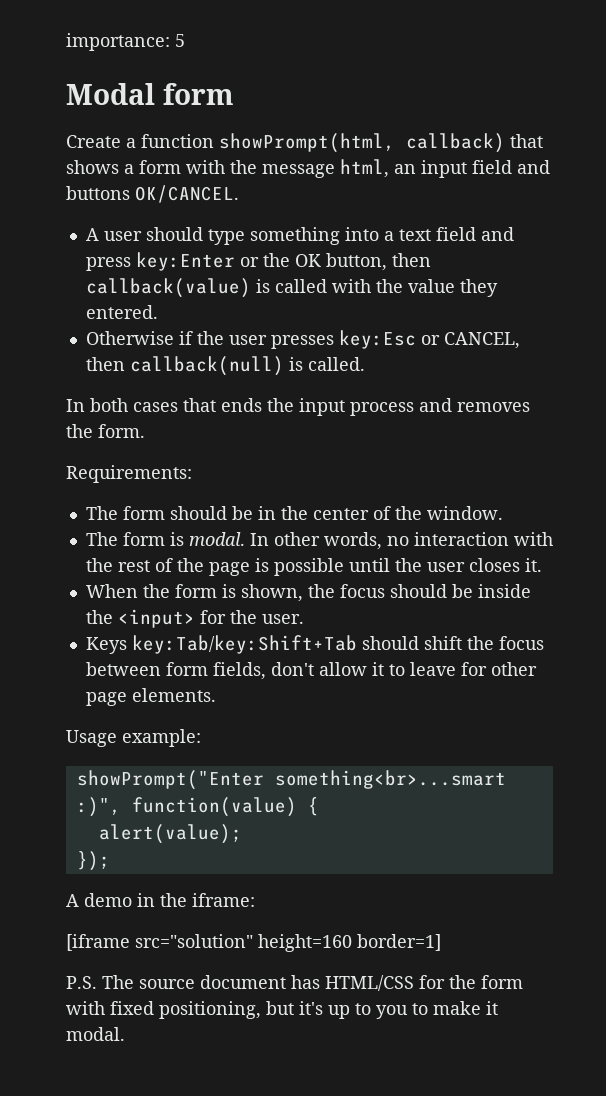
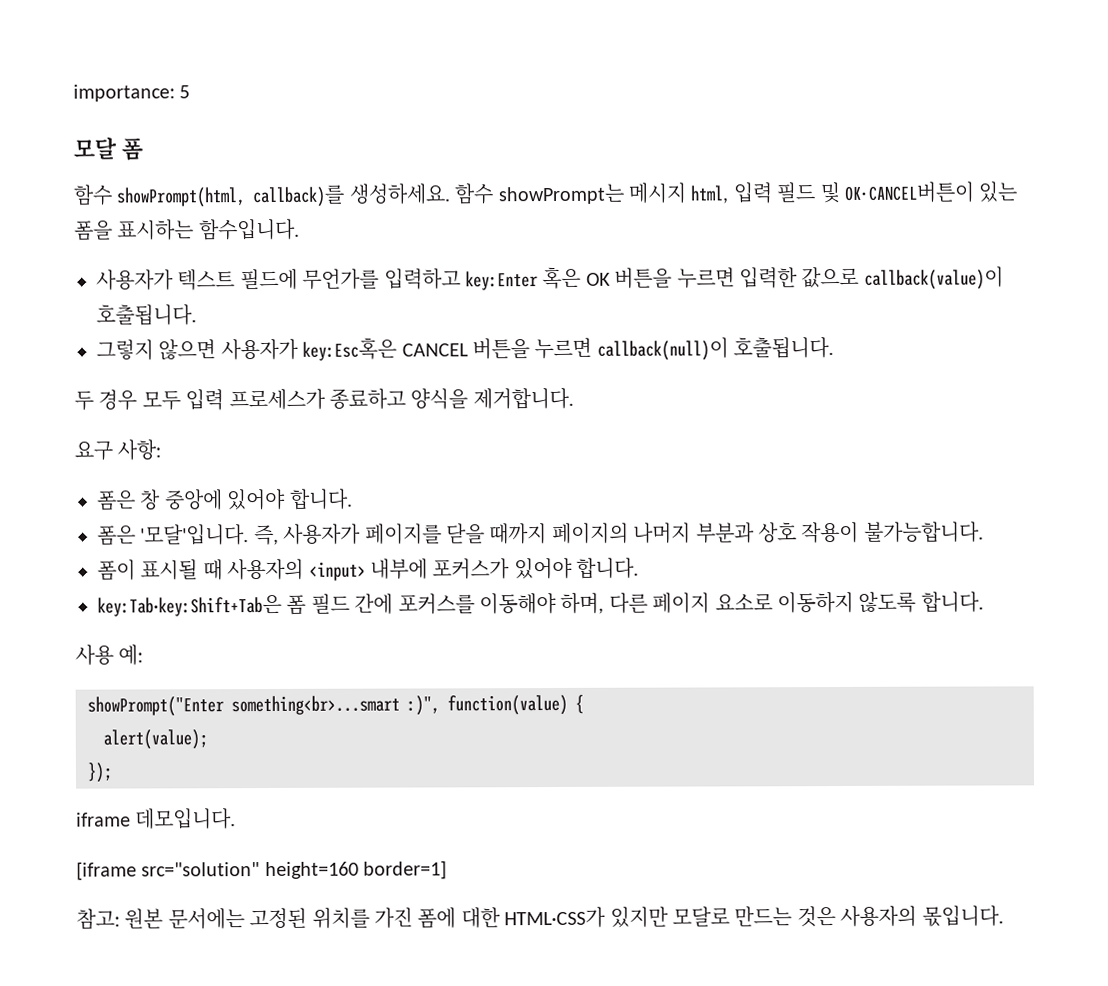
[66,83,234,105] [66,133,543,153] [66,159,550,178] [66,185,239,203] [85,227,514,245] [85,252,431,271] [85,278,498,298] [85,305,158,319] [85,330,520,349] [85,356,365,376] [66,398,530,416] [66,424,145,438] [66,465,192,483] [85,506,503,520] [85,532,553,550] [85,558,542,576] [85,584,531,602] [85,609,304,628] [85,635,544,654] [85,662,537,680] [85,688,216,706] [66,729,201,747] Modal form // Create a function showPrompt(html, callback) that shows a form with the message html, an input field and buttons OK/CANCEL. // A user should type something into a text field and press key:Enter or the OK button, then callback(value) is called with the value they entered. // Otherwise if the user presses key:Esc or CANCEL, then callback(null) is called. // In both cases that ends the input process and removes the form. // Requirements: // The form should be in the center of the window. // The form is modal. In other words, no interaction with the rest of the page is possible until the user closes it. // When the form is shown, the focus should be inside the <input> for the user. // Keys key:Tab/key:Shift+Tab should shift the focus between form fields, don't allow it to leave for other page elements. // Usage example: -> [73,137,143,161] [73,181,1018,208] [74,218,300,241] [96,266,1004,291] [96,304,197,326] [96,337,835,361] [74,387,574,411] [74,439,162,461] [96,488,353,511] [97,521,984,546] [97,557,640,581] [97,591,984,617] [75,644,144,666] 모달 폼 // 함수 showPrompt(html, callback)를 생성하세요. 함수 showPrompt는 메시지 html, 입력 필드 및 OK·CANCEL버튼이 있는 폼을 표시하는 함수입니다. // 사용자가 텍스트 필드에 무언가를 입력하고 key:Enter 혹은 OK 버튼을 누르면 입력한 값으로 callback(value)이 호출됩니다. // 그렇지 않으면 사용자가 key:Esc혹은 CANCEL 버튼을 누르면 callback(null)이 호출됩니다. // 두 경우 모두 입력 프로세스가 종료하고 양식을 제거합니다. // 요구 사항: // 폼은 창 중앙에 있어야 합니다. // 폼은 '모달'입니다. 즉, 사용자가 페이지를 닫을 때까지 페이지의 나머지 부분과 상호 작용이 불가능합니다. // 폼이 표시될 때 사용자의 <input> 내부에 포커스가 있어야 합니다. // key:Tab·key:Shift+Tab은 폼 필드 간에 포커스를 이동해야 하며, 다른 페이지 요소로 이동하지 않도록 합니다. // 사용 예:
[66,893,255,907] A demo in the iframe: -> [76,808,237,830] iframe 데모입니다.
[66,975,523,991] [66,1001,498,1019] [66,1027,125,1041] P.S. The source document has HTML/CSS for the form with fixed positioning, but it's up to you to make it modal. -> [76,905,1004,930] 참고: 원본 문서에는 고정된 위치를 가진 폼에 대한 HTML·CSS가 있지만 모달로 만드는 것은 사용자의 몫입니다.

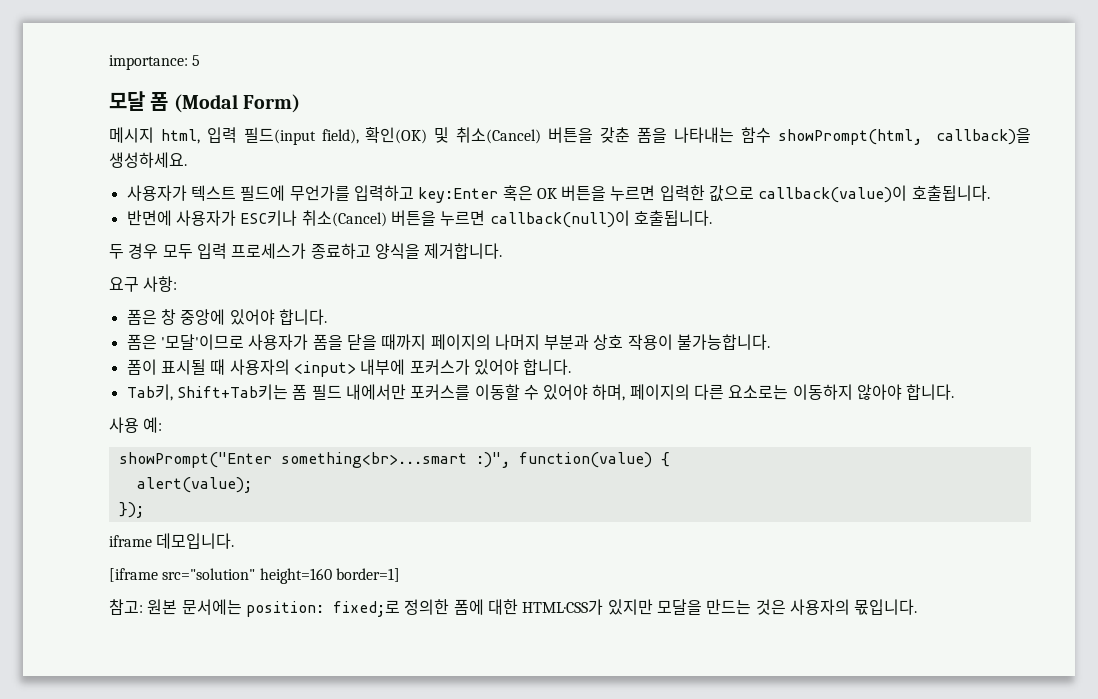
[73,181,1018,208] [74,218,300,241] // 함수 showPrompt(html, callback)를 생성하세요. 함수 showPrompt는 메시지 html, 입력 필드 및 OK·CANCEL버튼이 있는 폼을 표시하는 함수입니다. -> [173,94,301,113] [109,127,1031,145] [109,152,187,168] (Modal Form) // 메시지 html, 입력 필드(input field), 확인(OK) 및 취소(Cancel) 버튼을 갖춘 폼을 나타내는 함수 showPrompt(html, callback)을 생성하세요.
[96,337,469,361] 그렇지 않으면 사용자가 key:Esc혹은 CANCEL -> [126,210,387,227] 반면에 사용자가 ESC키나 취소(Cancel)
[140,523,442,546] '모달'입니다. 즉, 사용자가 페이지를 -> [160,334,343,350] '모달'이므로 사용자가 폼을
[97,591,917,617] key:Tab·key:Shift+Tab은 폼 필드 간에 포커스를 이동해야 하며, 다른 페이지 요소로 이동하지 않도록 -> [126,384,903,401] Tab키, Shift+Tab키는 폼 필드 내에서만 포커스를 이동할 수 있어야 하며, 페이지의 다른 요소로는 이동하지 않아야
[249,907,413,929] 고정된 위치를 가진 -> [245,599,450,617] position: fixed;로 정의한
[671,906,730,927] 모달로 -> [656,599,702,615] 모달을

